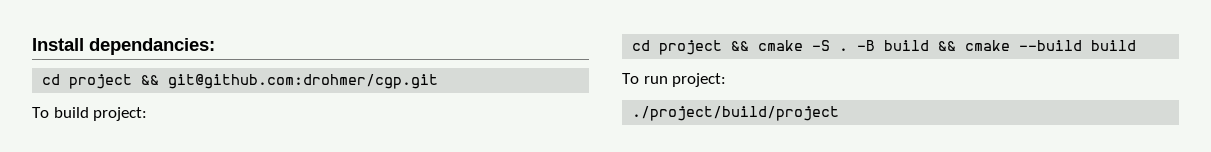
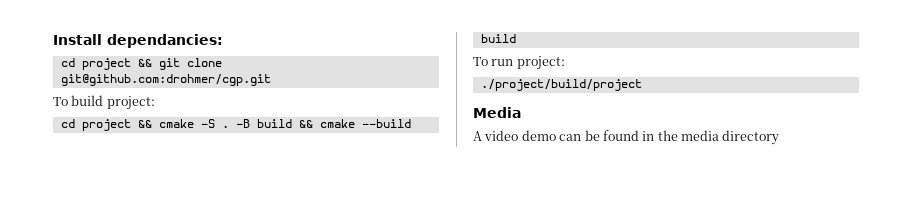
(160, 80) none -> [158,58,222,70] git clone
(840, 113) none -> [473,107,521,118] [473,130,780,145] // Media // A video demo can be found in the media directory

